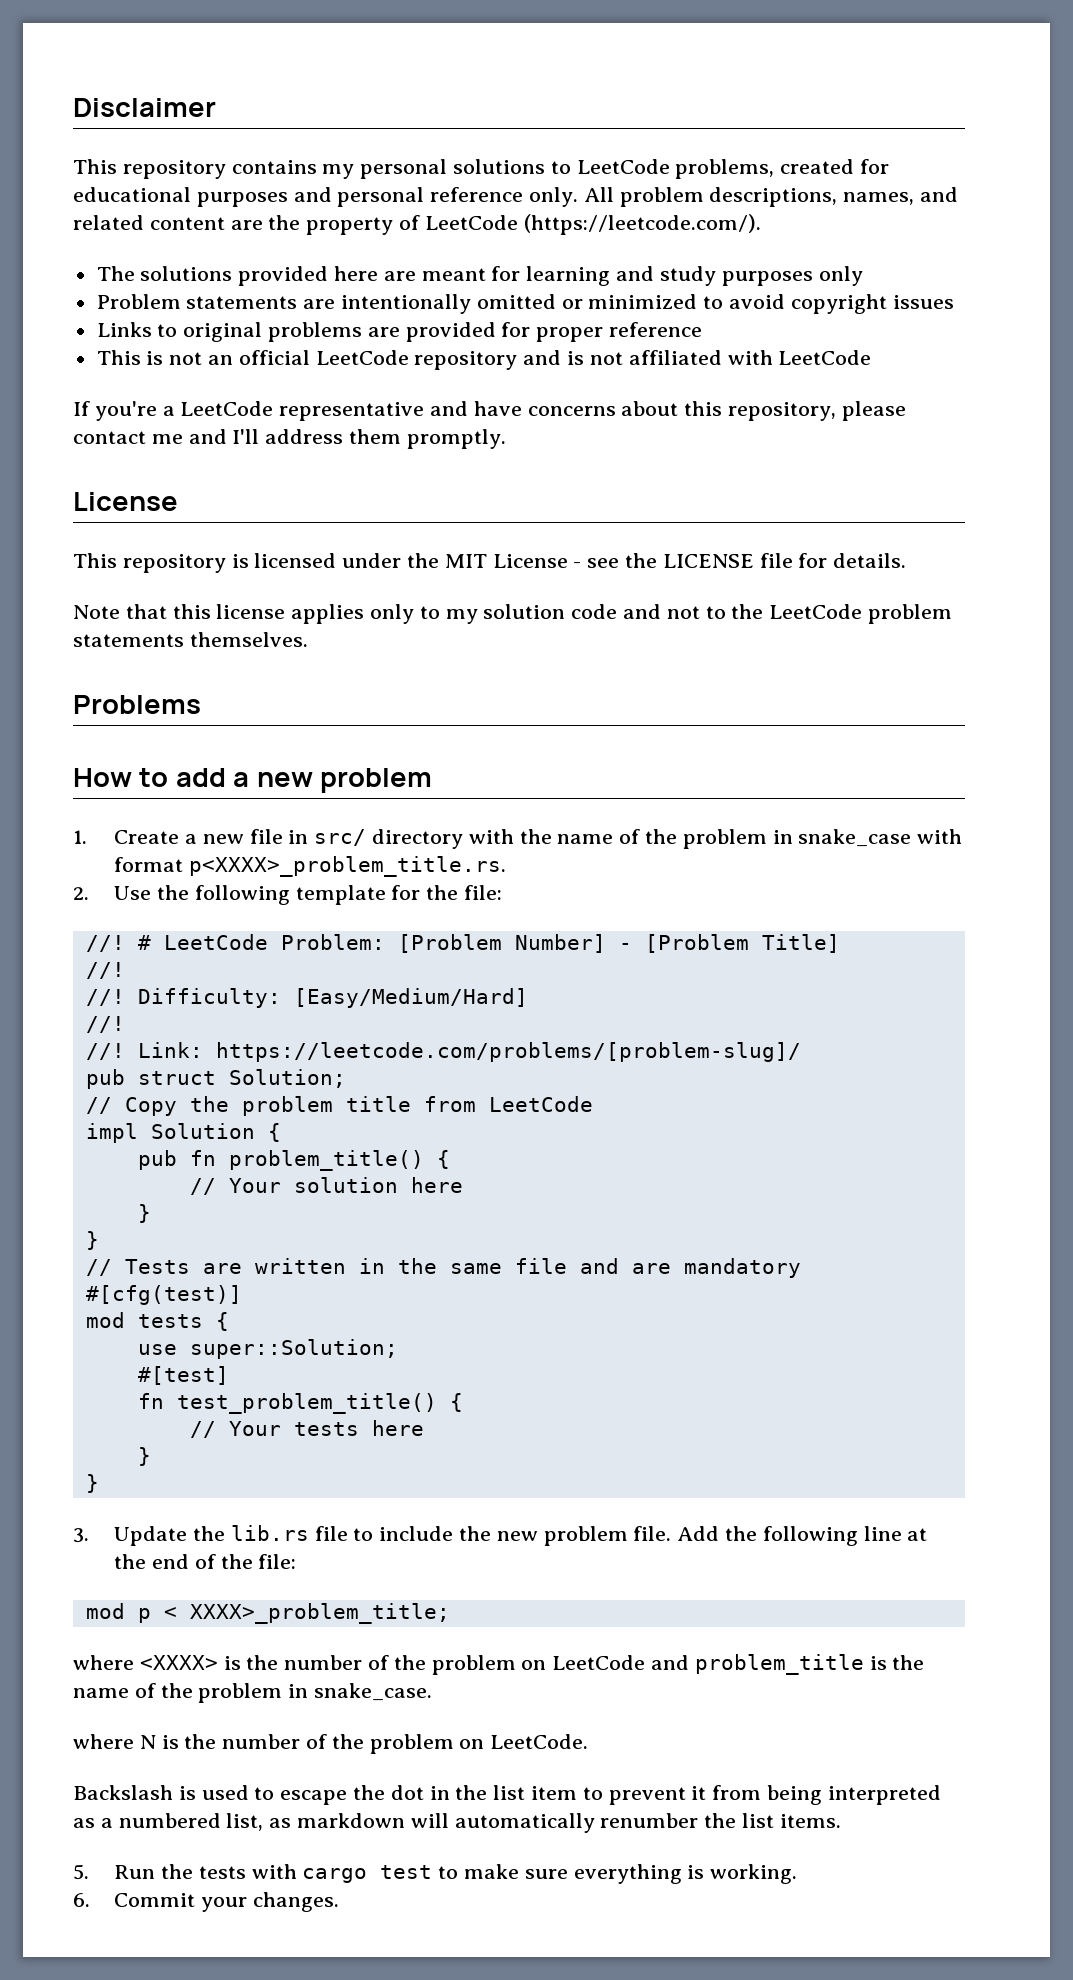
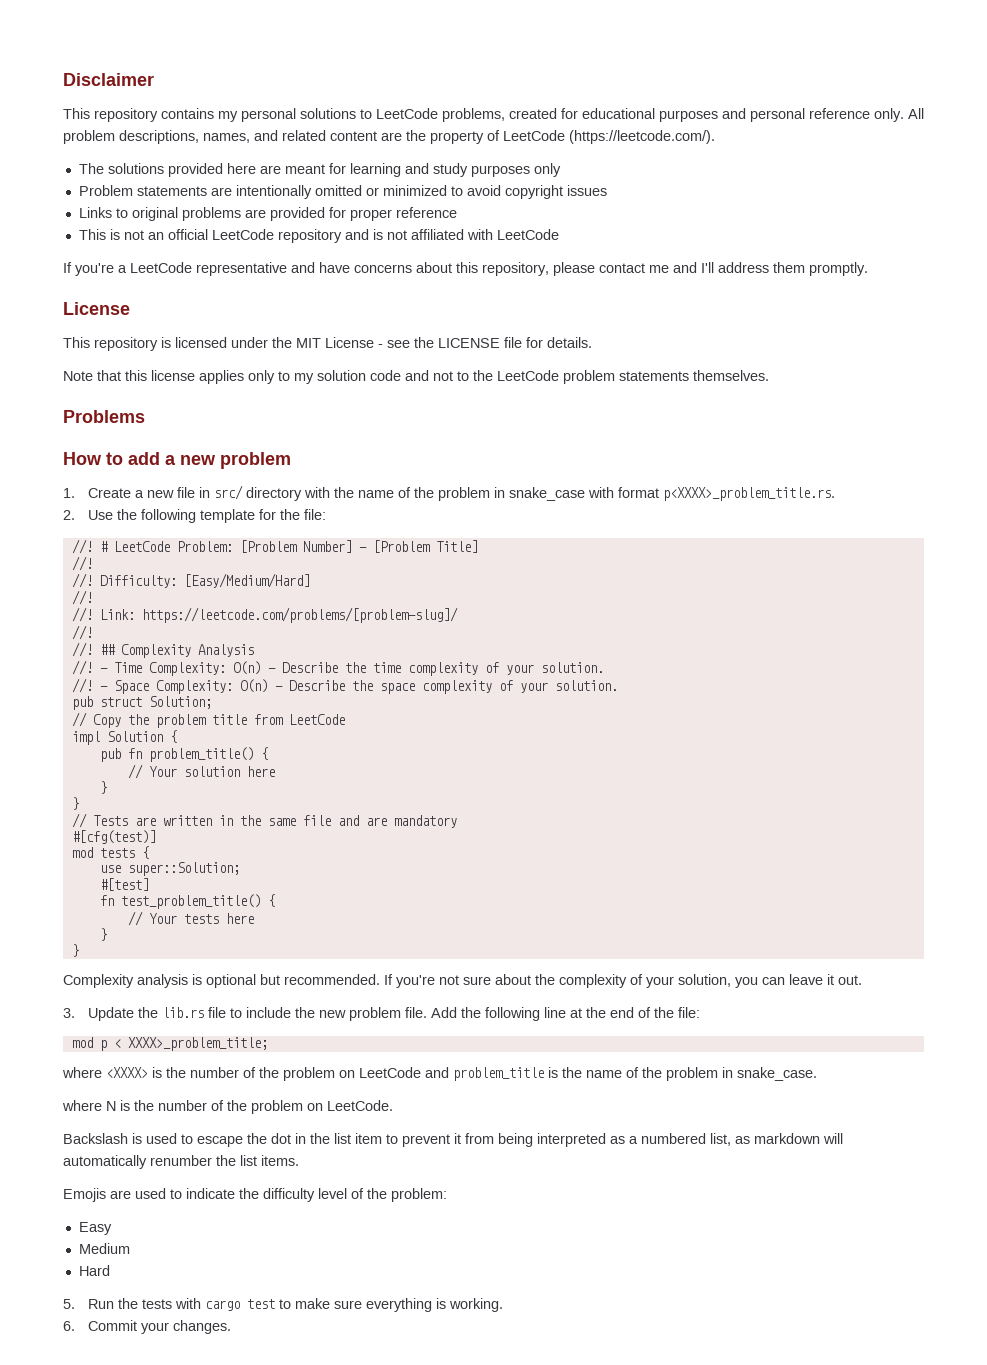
(801, 1052) none -> [71,625,93,640] [71,642,254,658] [71,660,604,676] [71,678,618,694] // //! // //! ## Complexity Analysis // //! - Time Complexity: O(n) - Describe the time complexity of your solution. // //! - Space Complexity: O(n) - Describe the space complexity of your solution.
(99, 1483) none -> [63,974,862,988] // Complexity analysis is optional but recommended. If you're not sure about the complexity of your solution, you can leave it out.
(841, 1821) none -> [63,1188,447,1202] [78,1222,112,1235] [78,1243,130,1254] [78,1265,110,1276] // Emojis are used to indicate the difficulty level of the problem: // Easy // Medium // Hard

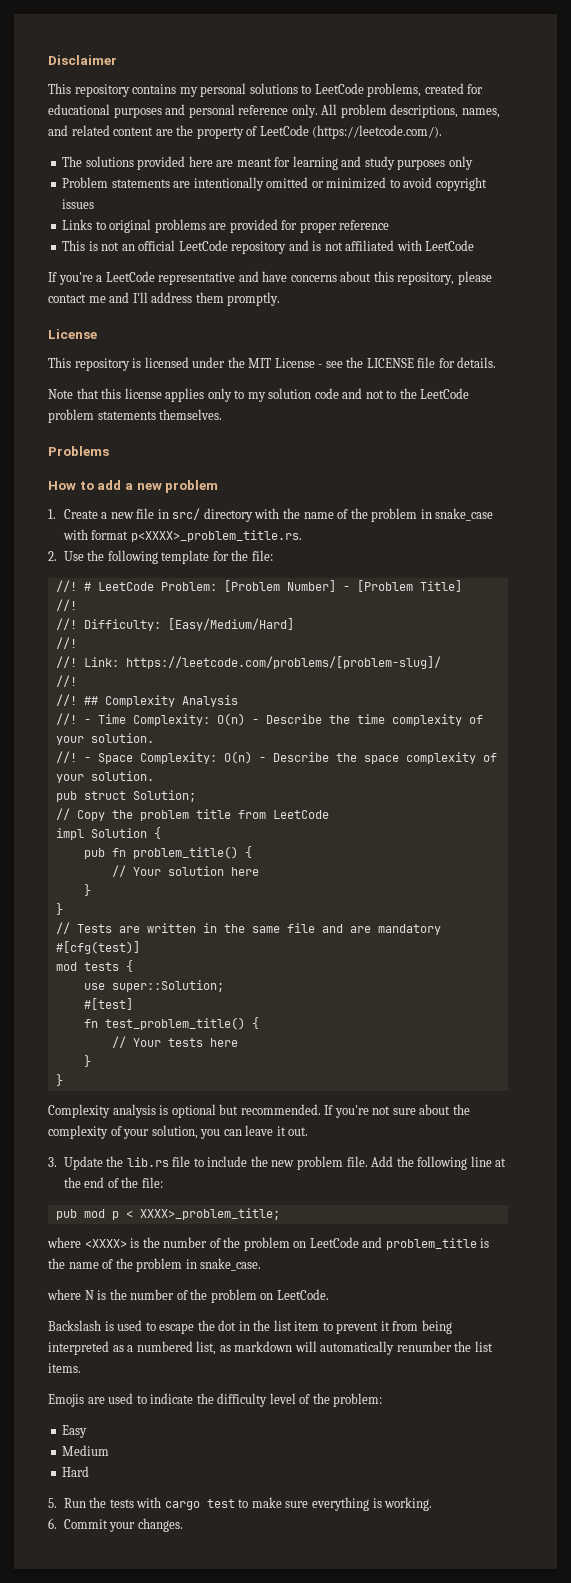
(701, 1012) none -> [55,1209,77,1220] pub

